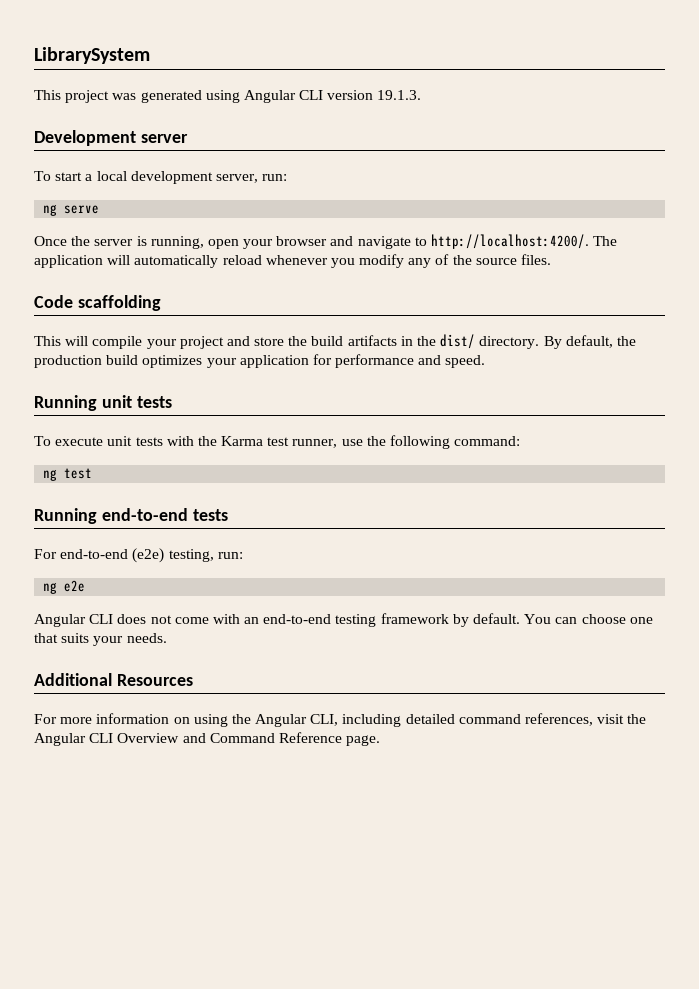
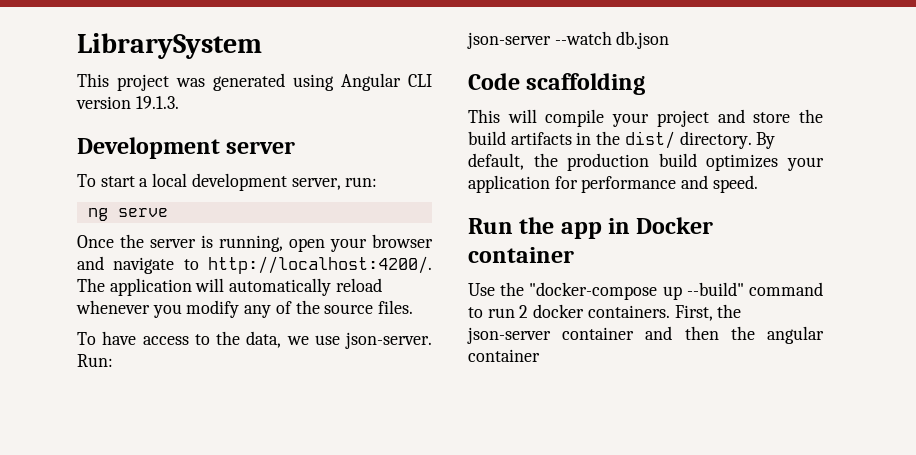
(552, 259) none -> [77,331,432,349] [77,354,113,367] [467,31,670,49] // To have access to the data, we use json-server. Run: // json-server --watch db.json
[34,395,172,411] [34,435,521,449] [43,468,93,481] [34,508,228,524] [34,548,243,563] [43,580,86,594] [34,613,653,627] [34,633,167,646] [34,673,193,686] [34,713,647,727] [34,732,381,746] Running unit tests // To execute unit tests with the Karma test runner, use the following command: // ng test // Running end-to-end tests // For end-to-end (e2e) testing, run: // ng e2e // Angular CLI does not come with an end-to-end testing framework by default. You can choose one that suits your needs. // Additional Resources // For more information on using the Angular CLI, including detailed command references, visit the Angular CLI Overview and Command Reference page. -> [468,217,714,239] [468,247,574,263] [468,282,823,300] [468,304,742,321] [467,326,824,344] [468,349,540,362] Run the app in Docker container // Use the "docker-compose up --build" command to run 2 docker containers. First, the json-server container and then the angular container

